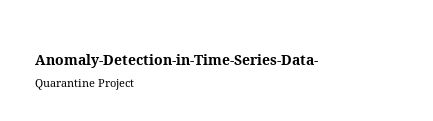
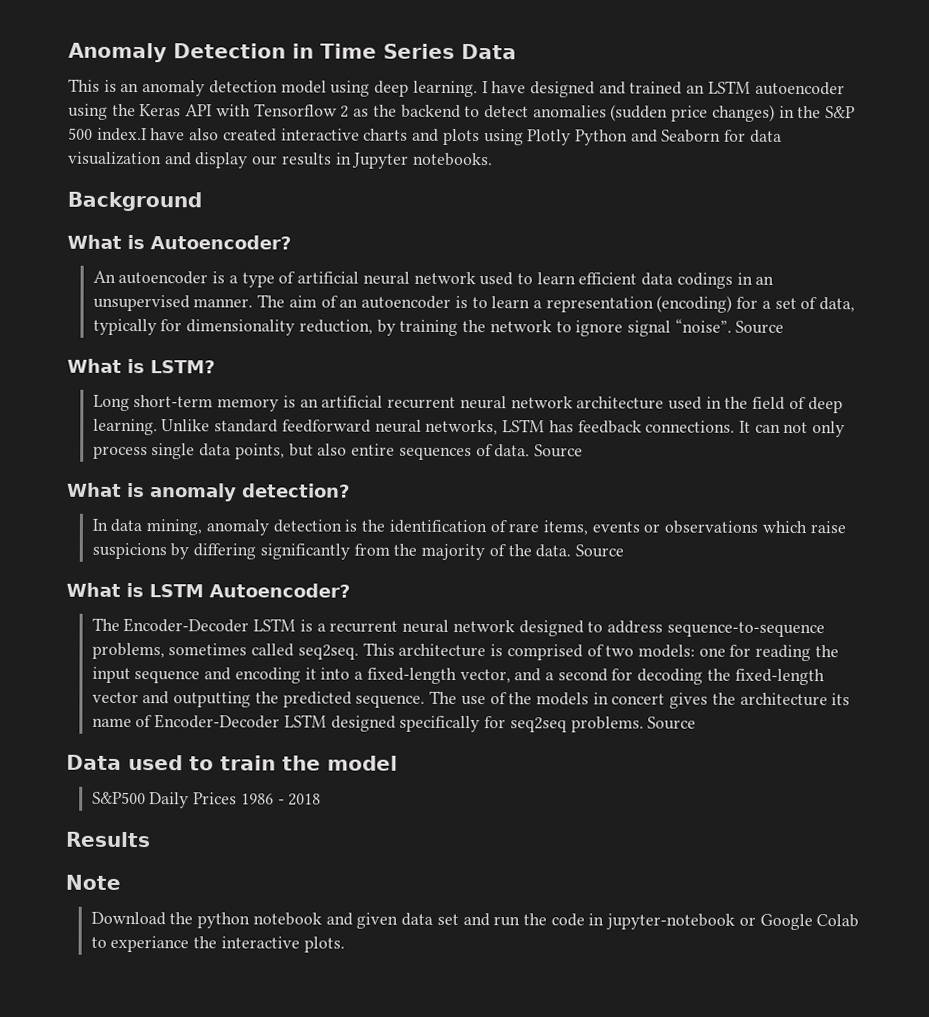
[35,54,318,68] [35,79,134,90] Anomaly-Detection-in-Time-Series-Data- // Quarantine Project -> [68,42,517,63] [68,78,845,98] [68,103,856,122] [68,127,782,146] [68,151,494,169] [67,191,202,212] [67,234,291,250] [92,270,775,289] [92,294,856,313] [92,318,785,337] [67,358,215,374] [92,394,843,414] [92,418,846,438] [92,443,583,461] [67,482,350,502] [91,518,846,536] [91,542,624,561] [66,582,350,598] [91,617,825,638] [91,642,839,662] [91,666,825,686] [91,690,851,709] [91,714,697,733] [66,754,398,771] [91,791,322,809] [65,831,151,848] [65,874,121,890] [90,911,860,931] [90,935,345,953] Anomaly Detection in Time Series Data // This is an anomaly detection model using deep learning. I have designed and trained an LSTM autoencoder using the Keras API with Tensorflow 2 as the backend to detect anomalies (sudden price changes) in the S&P 500 index.I have also created interactive charts and plots using Plotly Python and Seaborn for data visualization and display our results in Jupyter notebooks. // Background // What is Autoencoder? // An autoencoder is a type of artificial neural network used to learn efficient data codings in an unsupervised manner. The aim of an autoencoder is to learn a representation (encoding) for a set of data, typically for dimensionality reduction, by training the network to ignore signal “noise”. Source // What is LSTM? // Long short-term memory is an artificial recurrent neural network architecture used in the field of deep learning. Unlike standard feedforward neural networks, LSTM has feedback connections. It can not only process single data points, but also entire sequences of data. Source // What is anomaly detection? // In data mining, anomaly detection is the identification of rare items, events or observations which raise suspicions by differing significantly from the majority of the data. Source // What is LSTM Autoencoder? // The Encoder-Decoder LSTM is a recurrent neural network designed to address sequence-to-sequence problems, sometimes called seq2seq. This architecture is comprised of two models: one for reading the input sequence and encoding it into a fixed-length vector, and a second for decoding the fixed-length vector and outputting the predicted sequence. The use of the models in concert gives the architecture its name of Encoder-Decoder LSTM designed specifically for seq2seq problems. Source // Data used to train the model // S&P500 Daily Prices 1986 - 2018 // Results // Note // Download the python notebook and given data set and run the code in jupyter-notebook or Google Colab to experiance the interactive plots.

